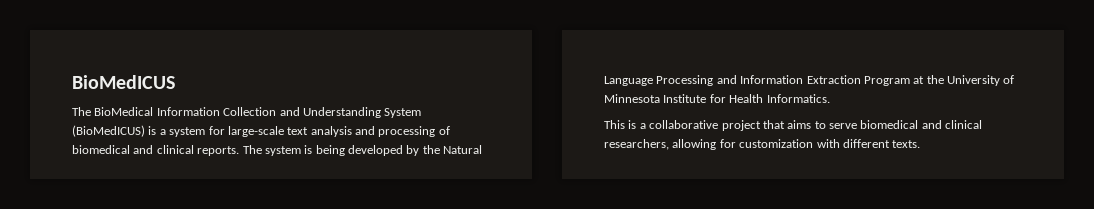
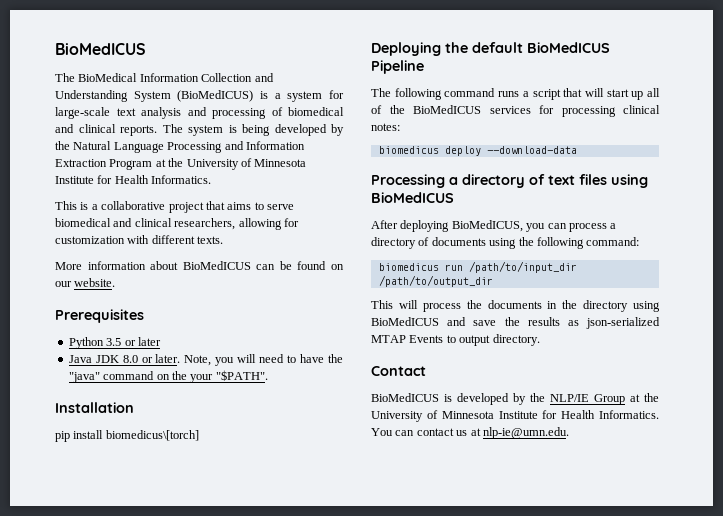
(921, 144) none -> [55,261,344,270] [55,278,116,287] [55,309,144,323] [68,337,161,349] [68,354,344,366] [68,370,268,383] [55,402,134,413] [55,430,199,442] [371,42,610,56] [371,60,424,74] [371,88,660,100] [371,105,660,117] [371,123,400,131] [378,146,577,156] [371,174,648,188] [371,192,454,203] [371,220,617,232] [371,237,640,249] [378,261,577,273] [378,275,493,287] [371,300,660,312] [371,317,660,329] [371,334,540,346] [371,366,426,376] [371,393,659,405] [371,410,659,422] [371,427,569,439] // More information about BioMedICUS can be found on our website. // Prerequisites // Python 3.5 or later // Java JDK 8.0 or later. Note, you will need to have the "java" command on the your "$PATH". // Installation // pip install biomedicus\[torch] // Deploying the default BioMedICUS Pipeline // The following command runs a script that will start up all of the BioMedICUS services for processing clinical notes: // biomedicus deploy --download-data // Processing a directory of text files using BioMedICUS // After deploying BioMedICUS, you can process a directory of documents using the following command: // biomedicus run /path/to/input_dir /path/to/output_dir // This will process the documents in the directory using BioMedICUS and save the results as json-serialized MTAP Events to output directory. // Contact // BioMedICUS is developed by the NLP/IE Group at the University of Minnesota Institute for Health Informatics. You can contact us at nlp-ie@umn.edu.

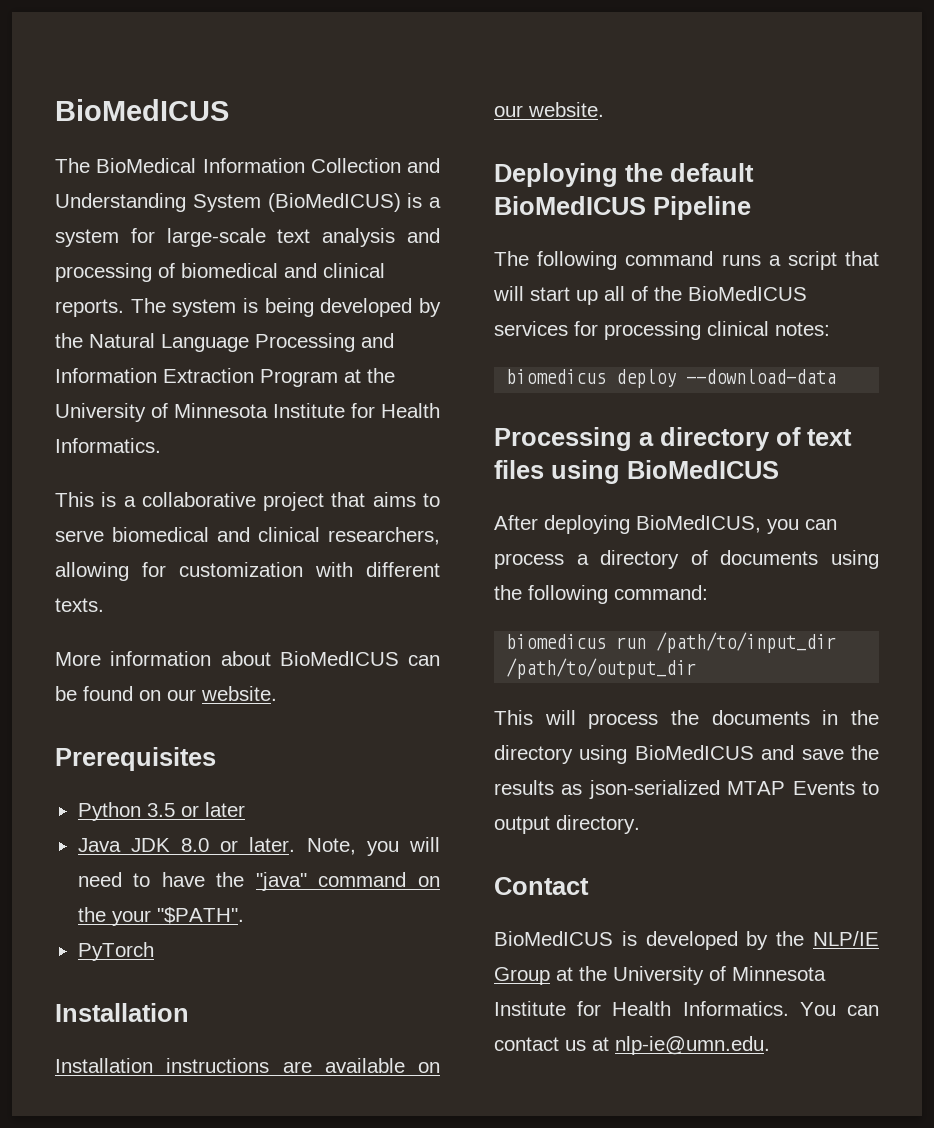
(268, 375) none -> [77,942,154,961] // PyTorch
[55,430,199,442] pip install biomedicus\[torch] -> [55,1058,440,1073] [494,102,604,117] Installation instructions are available on our website.

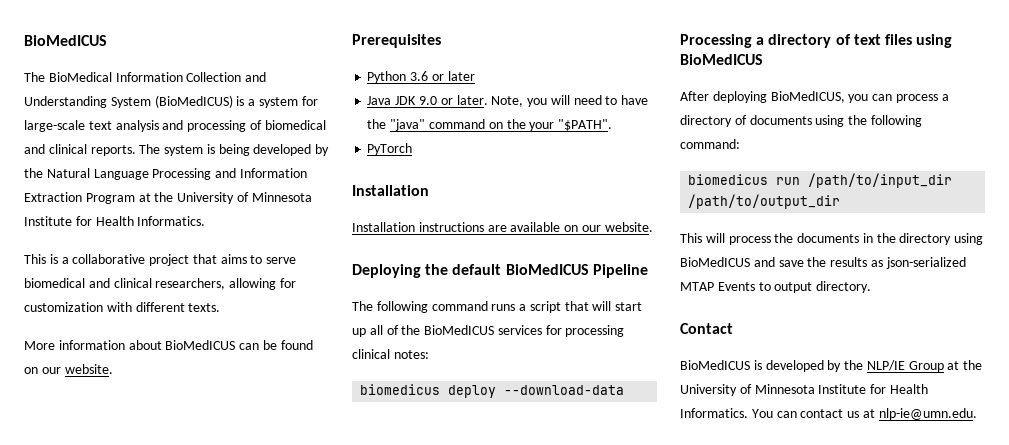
[146,803,175,817] 3.5 -> [410,71,429,81] 3.6
[180,838,209,852] 8.0 -> [418,96,437,105] 9.0

